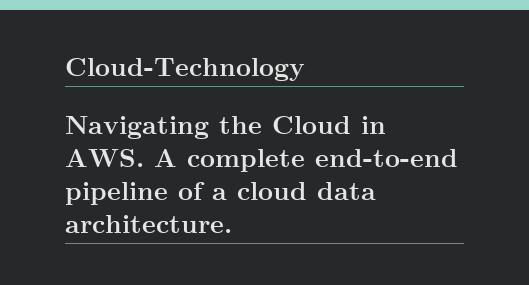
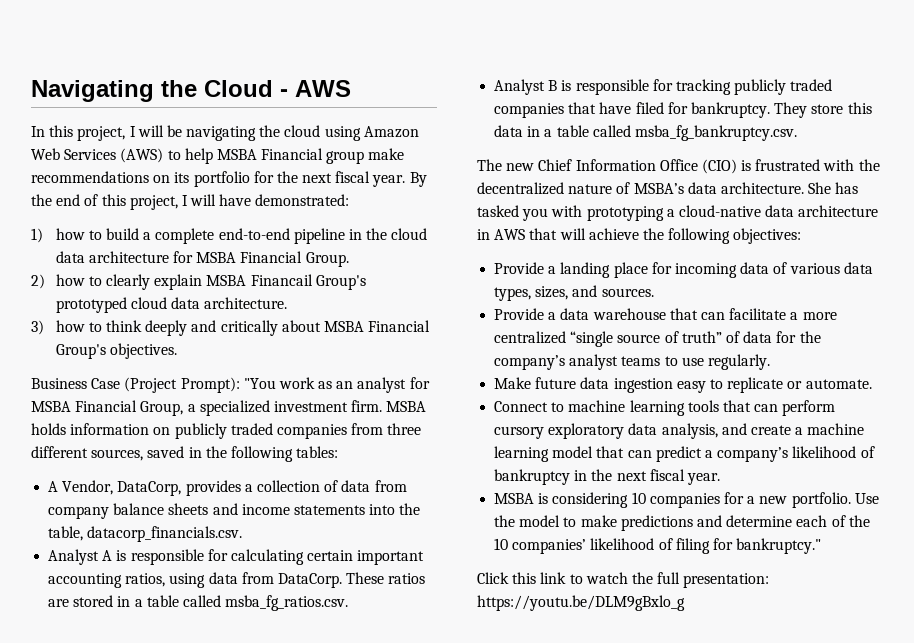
[65,58,305,81] Cloud-Technology // -> (31, 91) none
[361,116,386,134] [65,149,458,172] [65,182,376,205] [65,215,232,233] in AWS. A complete end-to-end pipeline of a cloud data architecture. -> [280,80,351,97] [31,125,419,141] [31,148,405,164] [31,171,427,187] [31,194,350,210] [31,228,428,244] [55,251,349,267] [31,274,366,290] [55,297,288,313] [31,320,431,336] [55,343,177,359] [31,377,430,393] [31,400,427,416] [31,423,422,439] [31,446,339,462] [48,480,407,496] [48,503,421,519] [48,526,243,542] [48,549,425,565] [48,572,426,588] [48,595,349,611] [494,79,833,95] [494,102,872,118] [494,125,797,141] [477,159,880,174] [477,182,859,195] [477,205,879,221] [477,228,802,244] [494,262,873,278] [494,285,654,301] [494,308,837,320] [494,331,821,347] [494,354,770,370] [494,377,872,393] [494,400,836,416] [494,423,865,439] [494,446,875,462] [494,469,720,485] [494,492,879,508] [494,515,870,531] [494,538,822,554] [477,572,770,588] [477,595,685,611] - AWS // In this project, I will be navigating the cloud using Amazon Web Services (AWS) to help MSBA Financial group make recommendations on its portfolio for the next fiscal year. By the end of this project, I will have demonstrated: // 1) how to build a complete end-to-end pipeline in the cloud data architecture for MSBA Financial Group. // 2) how to clearly explain MSBA Financail Group's prototyped cloud data architecture. // 3) how to think deeply and critically about MSBA Financial Group's objectives. // Business Case (Project Prompt): "You work as an analyst for MSBA Financial Group, a specialized investment firm. MSBA holds information on publicly traded companies from three different sources, saved in the following tables: // A Vendor, DataCorp, provides a collection of data from company balance sheets and income statements into the table, datacorp_financials.csv. // Analyst A is responsible for calculating certain important accounting ratios, using data from DataCorp. These ratios are stored in a table called msba_fg_ratios.csv. // Analyst B is responsible for tracking publicly traded companies that have filed for bankruptcy. They store this data in a table called msba_fg_bankruptcy.csv. // The new Chief Information Office (CIO) is frustrated with the decentralized nature of MSBA’s data architecture. She has tasked you with prototyping a cloud-native data architecture in AWS that will achieve the following objectives: // Provide a landing place for incoming data of various data types, sizes, and sources. // Provide a data warehouse that can facilitate a more centralized “single source of truth” of data for the company’s analyst teams to use regularly. // Make future data ingestion easy to replicate or automate. // Connect to machine learning tools that can perform cursory exploratory data analysis, and create a machine learning model that can predict a company’s likelihood of bankruptcy in the next fiscal year. // MSBA is considering 10 companies for a new portfolio. Use the model to make predictions and determine each of the 10 companies’ likelihood of filing for bankruptcy." // Click this link to watch the full presentation: https://youtu.be/DLM9gBxlo_g

